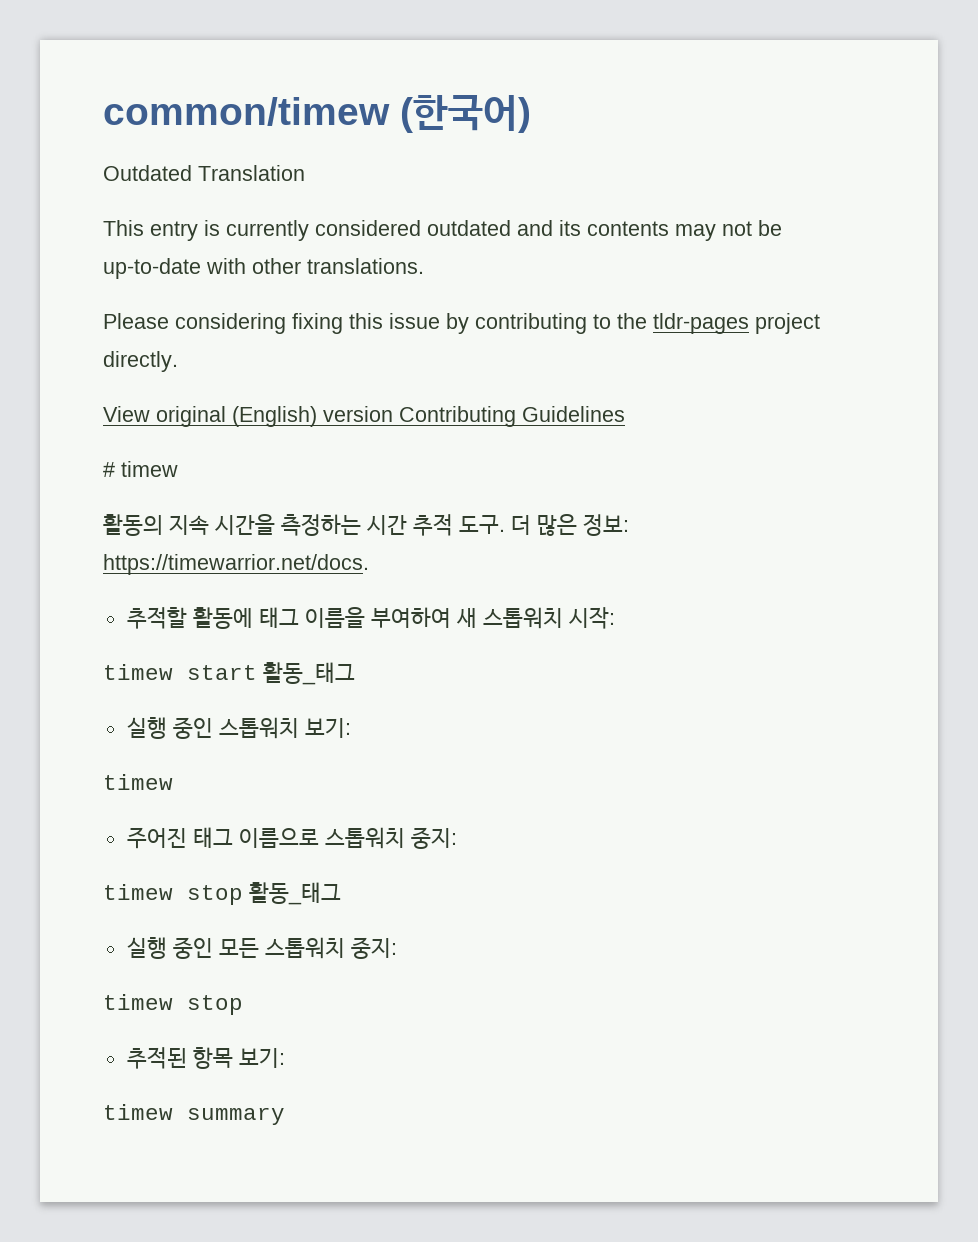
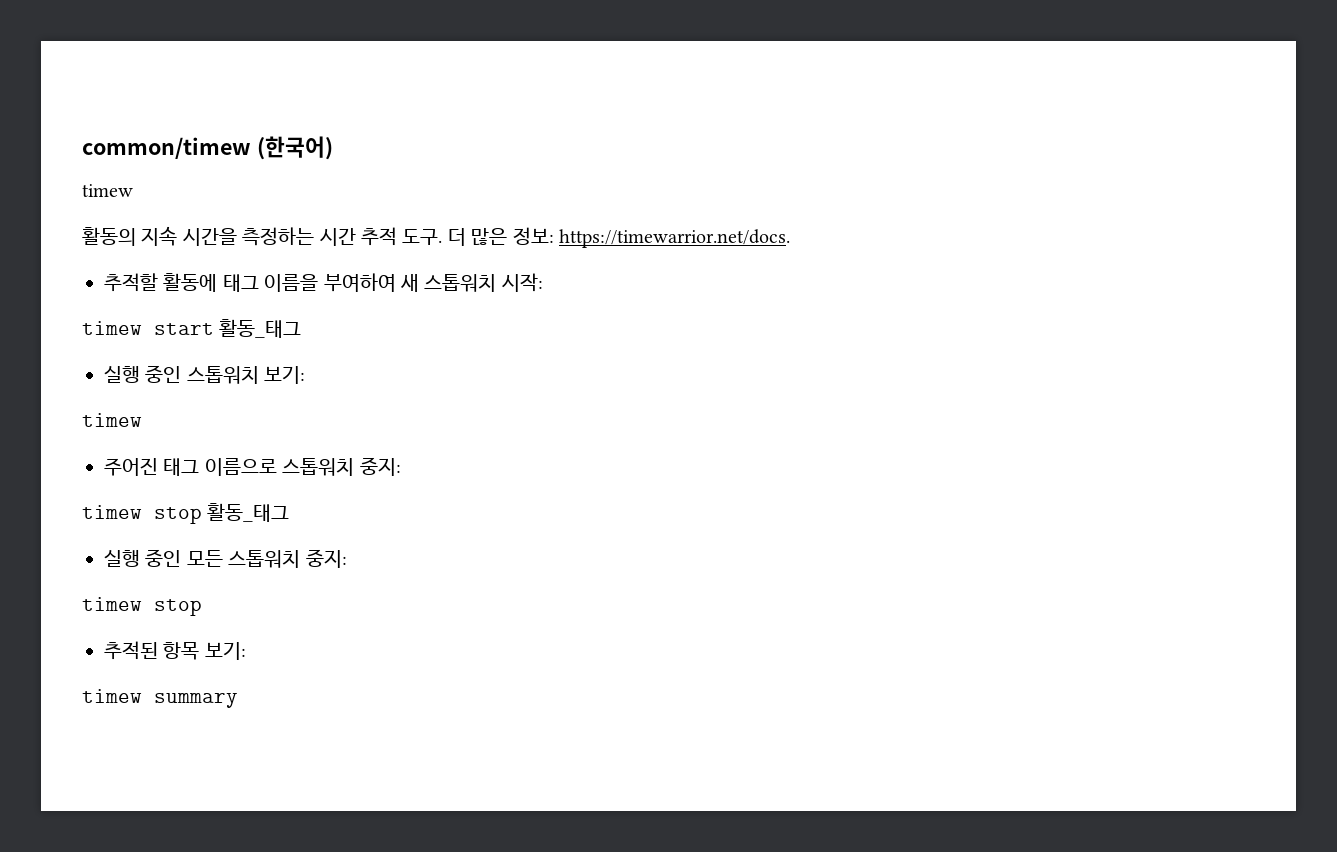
[103,165,305,181] [103,220,782,241] [103,258,424,279] [103,313,820,334] [103,351,178,372] [103,406,625,427] [103,462,115,477] Outdated Translation // This entry is currently considered outdated and its contents may not be up-to-date with other translations. // Please considering fixing this issue by contributing to the tldr-pages project directly. // View original (English) version Contributing Guidelines // # -> (333, 148) none

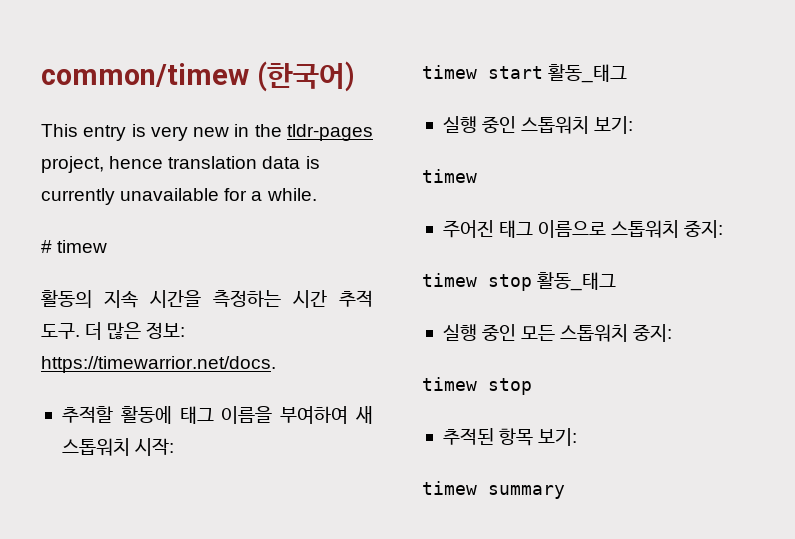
(333, 148) none -> [41,124,373,141] [41,156,320,173] [41,188,317,205] [41,240,52,253] This entry is very new in the tldr-pages project, hence translation data is currently unavailable for a while. // #

